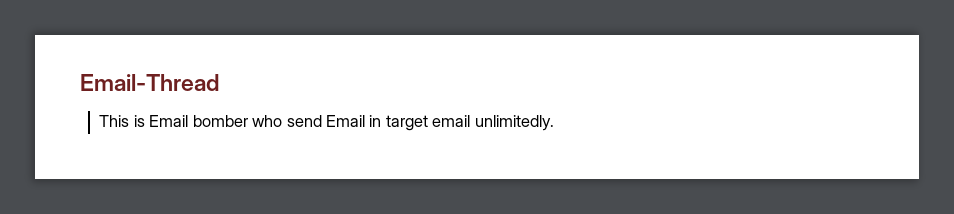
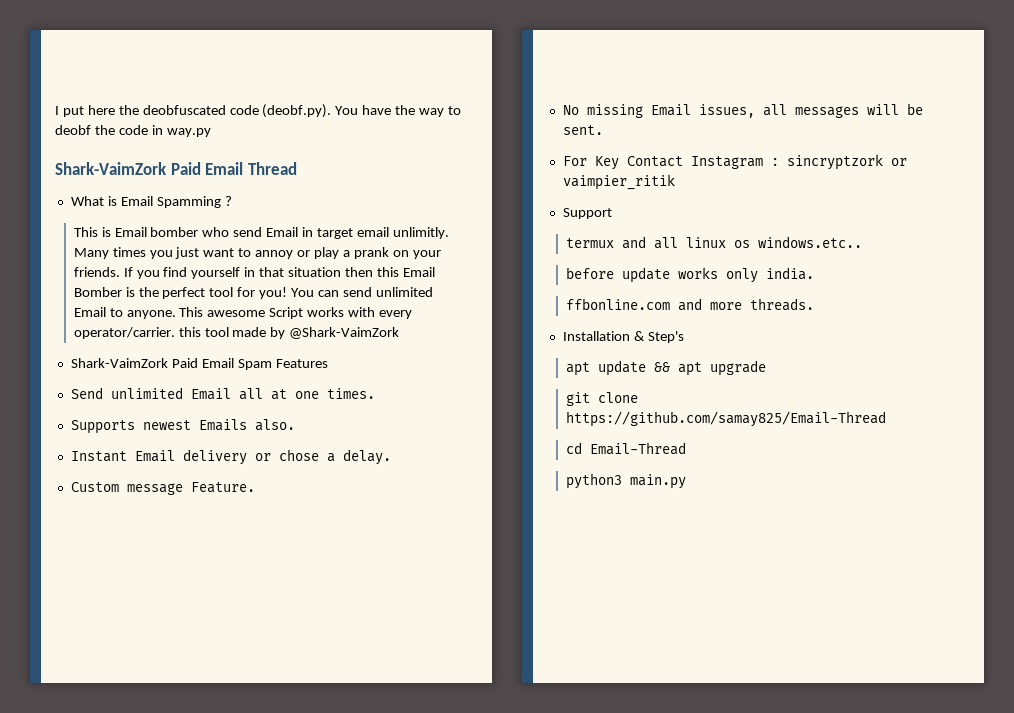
[80,74,220,91] Email-Thread -> [55,104,462,118] [55,125,211,137] [55,162,297,175] [70,196,232,208] I put here the deobfuscated code (deobf.py). You have the way to deobf the code in way.py // Shark-VaimZork Paid Email Thread // What is Email Spamming ?
[474,115,554,131] unlimitedly. -> [392,227,449,239] [73,247,441,259] [73,267,435,279] [73,287,433,299] [73,307,412,319] [73,327,400,339] [70,358,328,370] [70,387,375,400] [70,419,295,434] [70,449,391,465] [70,482,255,495] [562,103,923,118] [562,125,603,135] [562,154,907,170] [562,174,675,190] [562,208,612,219] [565,236,862,249] [565,267,814,283] [565,298,814,311] [562,331,684,343] [565,360,766,376] [565,392,638,406] [565,411,886,427] [565,442,686,455] [565,473,686,489] unlimitly. Many times you just want to annoy or play a prank on your friends. If you find yourself in that situation then this Email Bomber is the perfect tool for you! You can send unlimited Email to anyone. This awesome Script works with every operator/carrier. this tool made by @Shark-VaimZork // Shark-VaimZork Paid Email Spam Features // Send unlimited Email all at one times. // Supports newest Emails also. // Instant Email delivery or chose a delay. // Custom message Feature. // No missing Email issues, all messages will be sent. // For Key Contact Instagram : sincryptzork or vaimpier_ritik // Support // termux and all linux os windows.etc.. // before update works only india. // ffbonline.com and more threads. // Installation & Step's // apt update && apt upgrade // git clone https://github.com/samay825/Email-Thread // cd Email-Thread // python3 main.py

